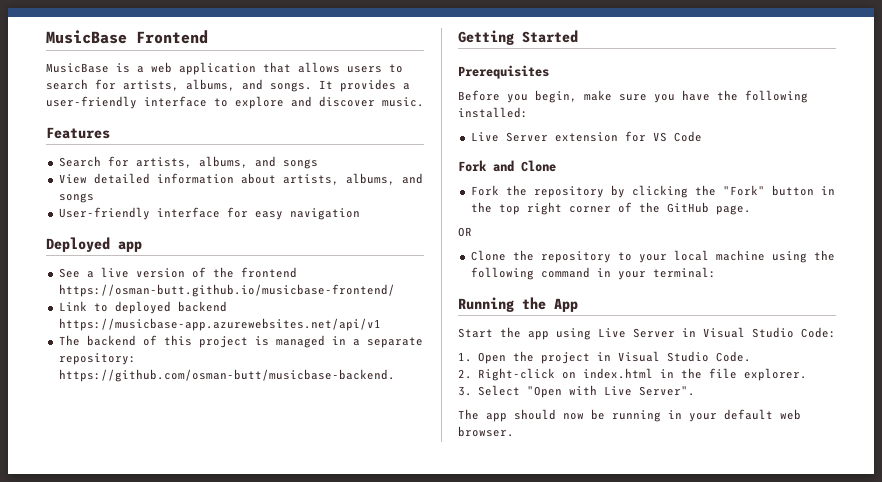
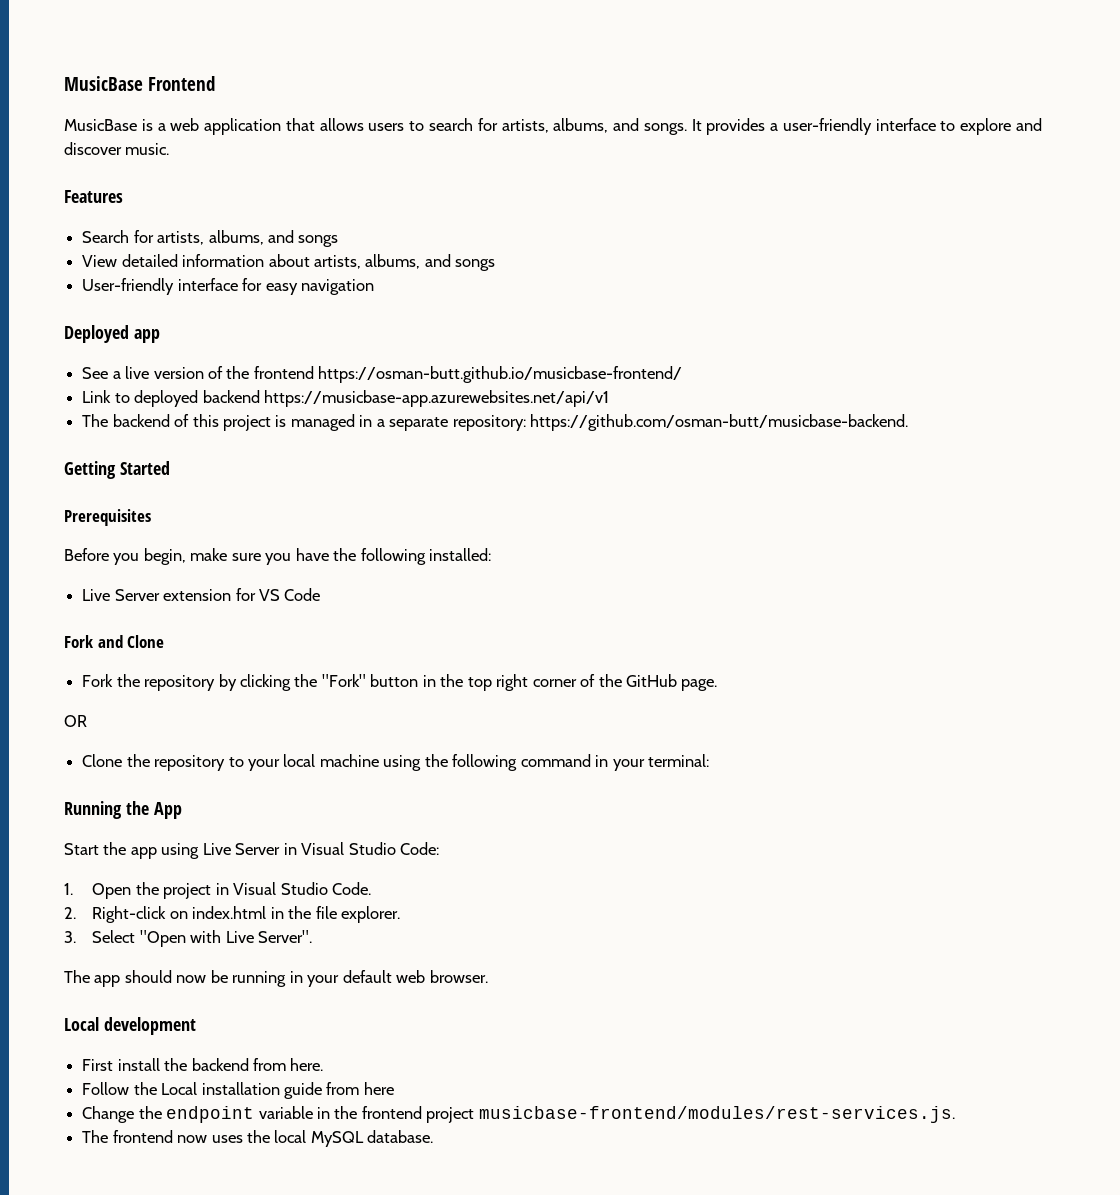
(514, 431) none -> [64,1017,196,1035] [82,1058,324,1071] [82,1082,394,1099] [82,1106,955,1123] [82,1130,434,1147] // Local development // First install the backend from here. // Follow the Local installation guide from here // Change the endpoint variable in the frontend project musicbase-frontend/modules/rest-services.js. // The frontend now uses the local MySQL database.

